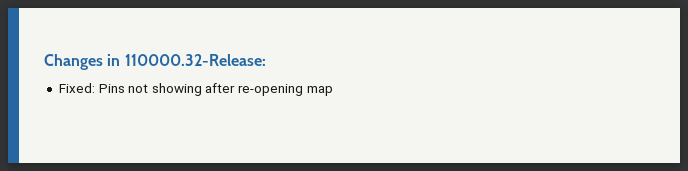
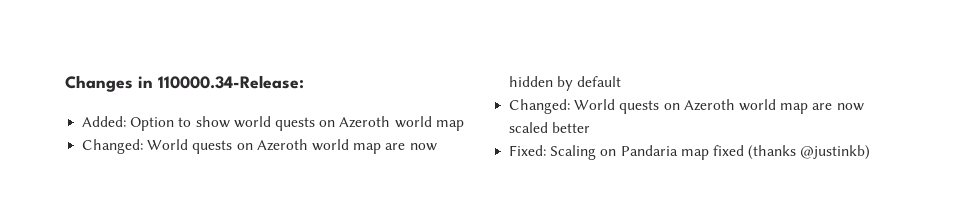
[124,54,266,66] [58,83,333,96] 110000.32-Release: // Fixed: Pins not showing after re-opening map -> [158,75,304,89] [82,116,464,131] [82,139,437,154] [509,76,622,91] [509,99,864,114] [509,122,591,133] [509,145,871,160] 110000.34-Release: // Added: Option to show world quests on Azeroth world map // Changed: World quests on Azeroth world map are now hidden by default // Changed: World quests on Azeroth world map are now scaled better // Fixed: Scaling on Pandaria map fixed (thanks @justinkb)

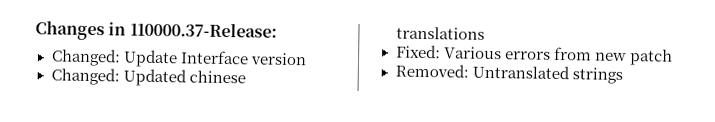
[158,75,304,89] [82,116,464,131] [82,139,437,154] [509,76,622,91] [509,99,864,114] [509,122,591,133] [509,145,871,160] 110000.34-Release: // Added: Option to show world quests on Azeroth world map // Changed: World quests on Azeroth world map are now hidden by default // Changed: World quests on Azeroth world map are now scaled better // Fixed: Scaling on Pandaria map fixed (thanks @justinkb) -> [129,21,277,38] [50,48,307,68] [50,67,246,87] [395,26,485,40] [395,44,673,66] [394,63,623,84] 110000.37-Release: // Changed: Update Interface version // Changed: Updated chinese translations // Fixed: Various errors from new patch // Removed: Untranslated strings

